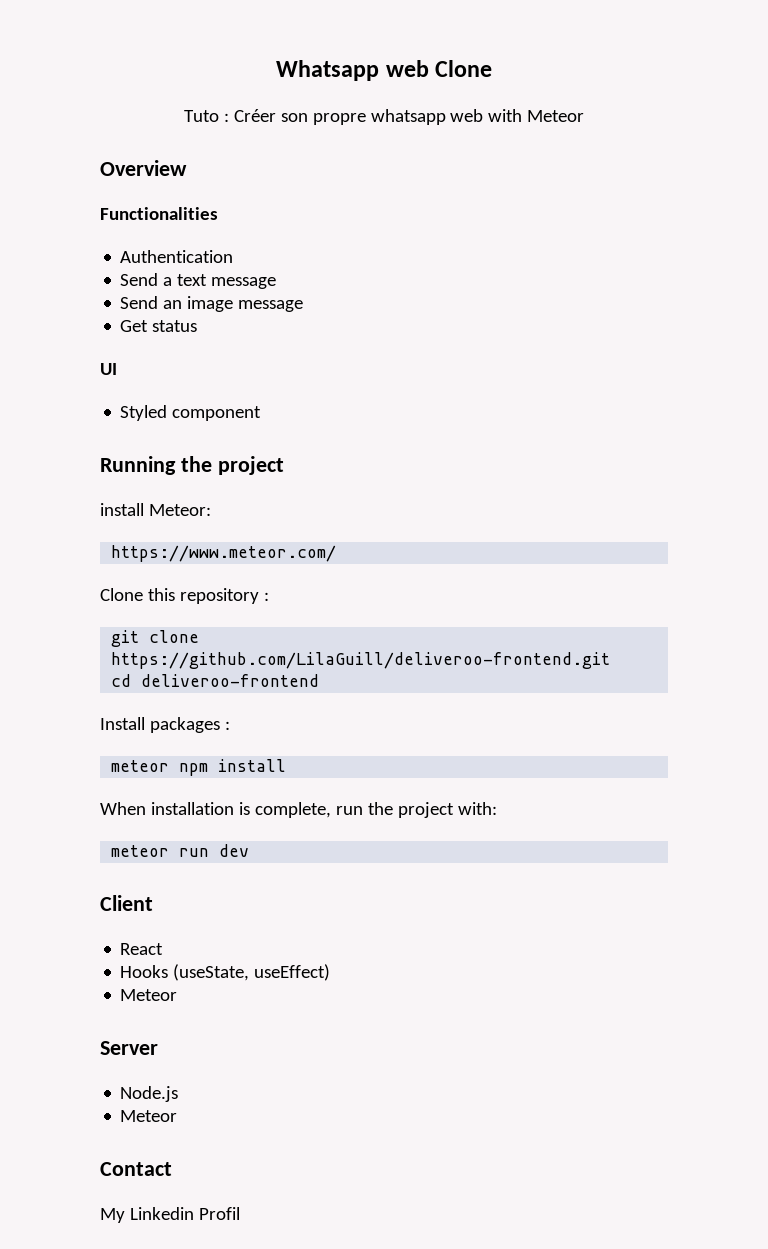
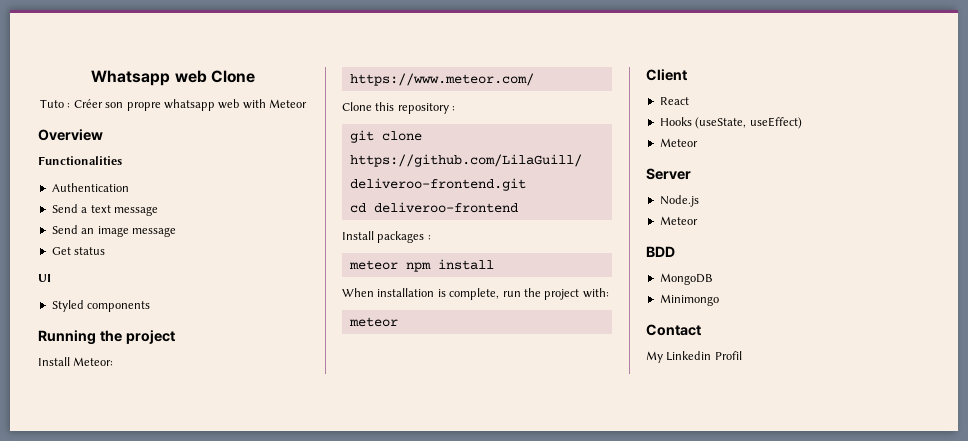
[172,406,262,421] component -> [87,301,151,312] components
[100,503,144,516] install -> [38,357,70,366] Install
[179,844,250,857] run dev -> (398, 322) none
(178, 1116) none -> [646,246,675,257] [659,273,713,285] [659,294,719,306] // BDD // MongoDB // Minimongo

